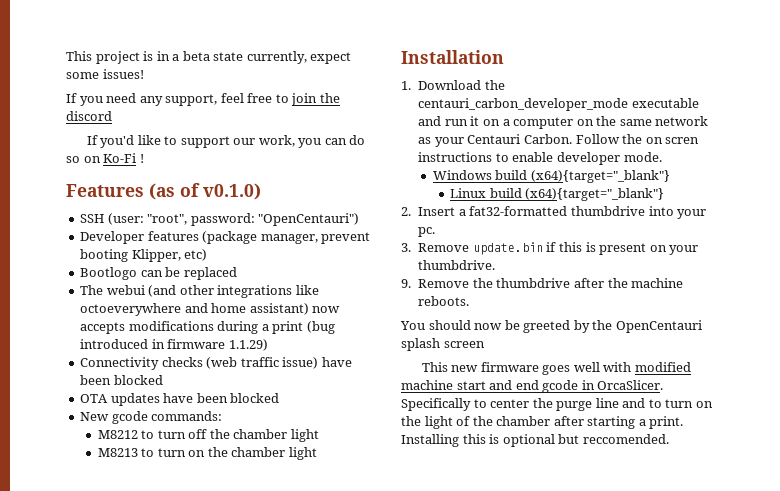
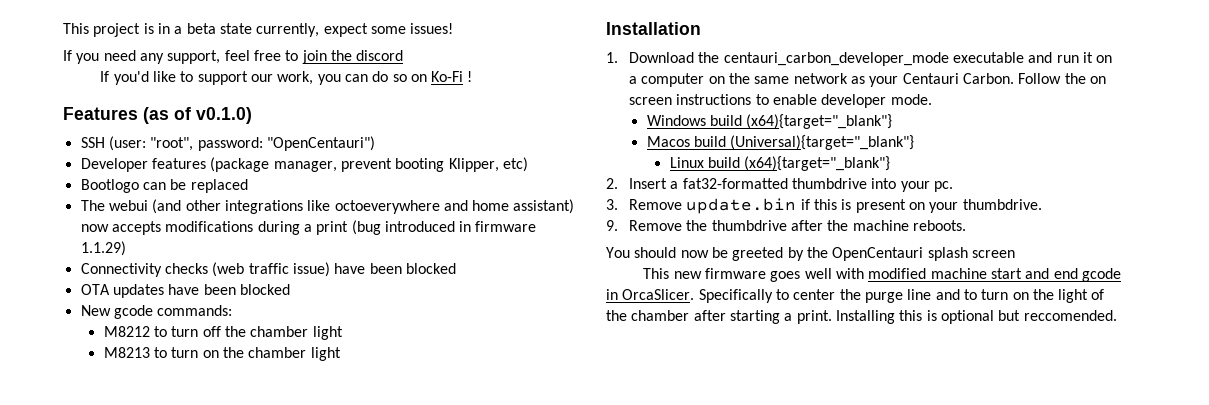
[665,137,700,144] scren -> [628,97,672,105] screen
(670, 176) none -> [646,135,915,150] // Macos build (Universal){target="_blank"}

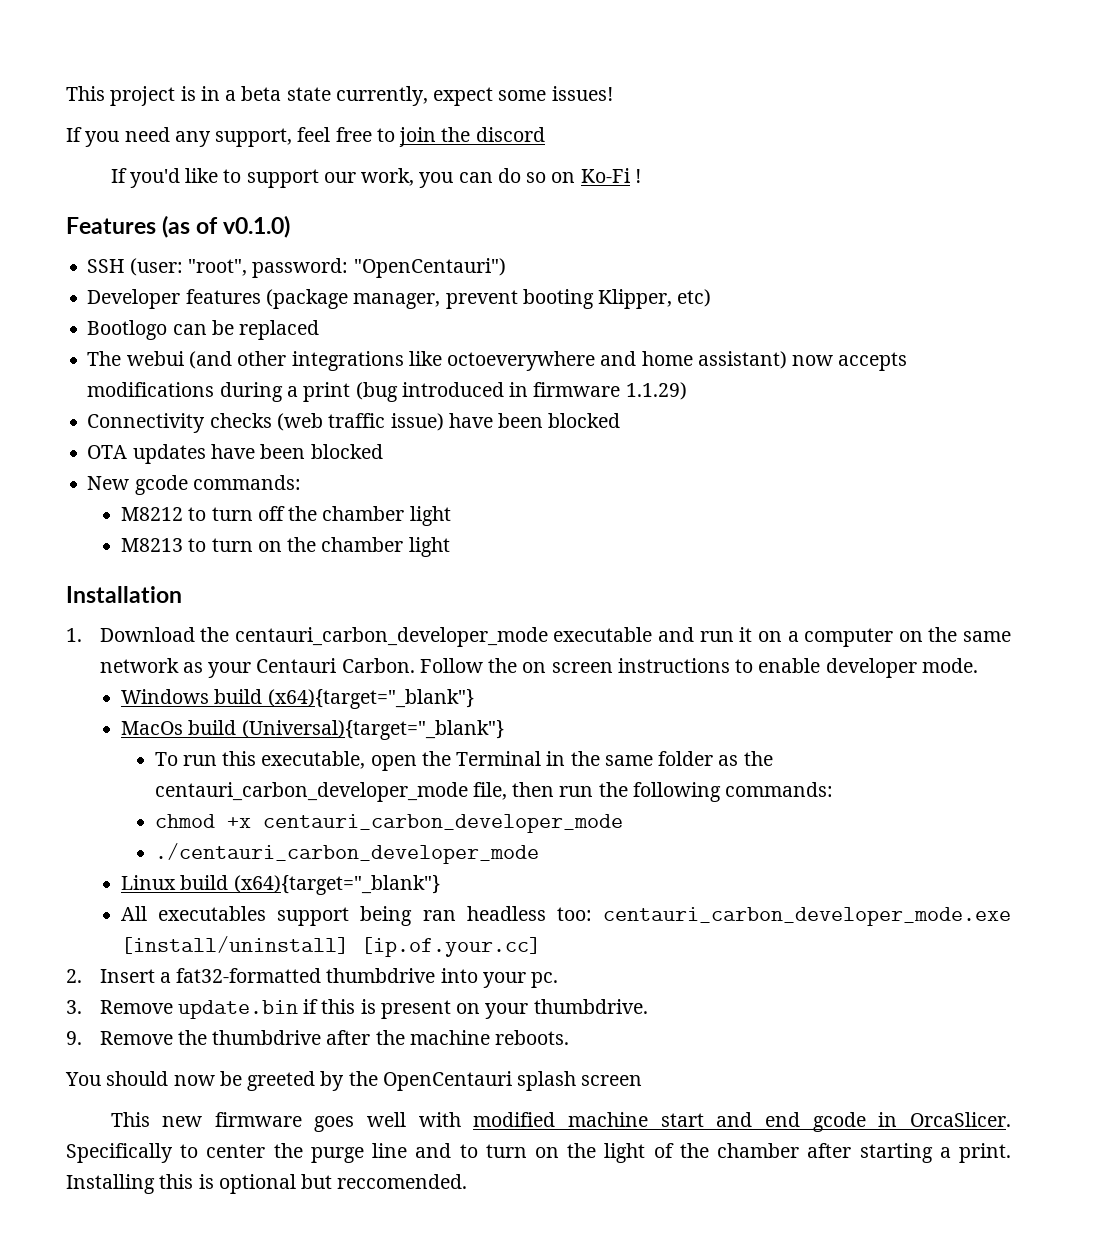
[646,136,690,147] Macos -> [120,721,183,735] MacOs
[669,156,891,171] Linux build (x64){target="_blank"} -> [154,751,773,771] [154,782,834,802] [154,814,623,833] [154,843,539,864] [120,875,440,895] [120,906,1011,926] [120,936,541,957] To run this executable, open the Terminal in the same folder as the centauri_carbon_developer_mode file, then run the following commands: // chmod +x centauri_carbon_developer_mode // ./centauri_carbon_developer_mode // Linux build (x64){target="_blank"} // All executables support being ran headless too: centauri_carbon_developer_mode.exe [install/uninstall] [ip.of.your.cc]

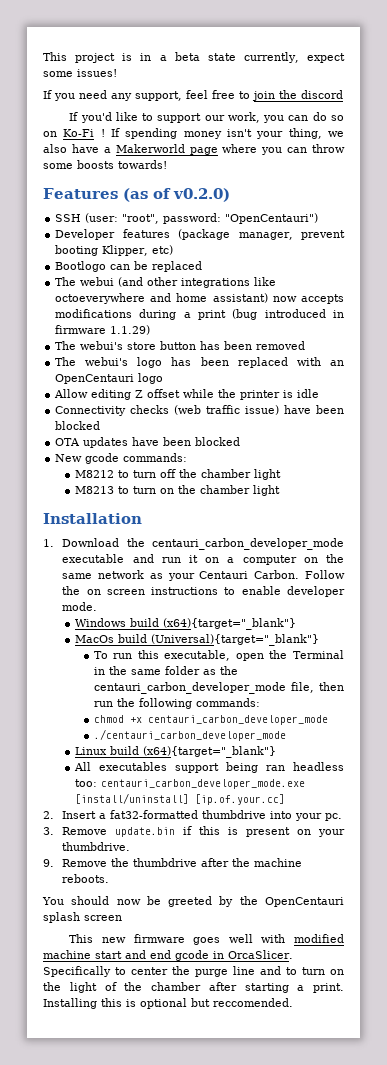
(641, 176) none -> [111,128,344,139] [43,144,345,155] [43,160,167,169] If spending money isn't your thing, we also have a Makerworld page where you can throw some boosts towards!
[223,215,291,238] v0.1.0) -> [173,188,230,202] v0.2.0)
(687, 391) none -> [55,341,306,350] [55,357,345,368] [55,373,164,384] [54,389,320,400] // The webui's store button has been removed // The webui's logo has been replaced with an OpenCentauri logo // Allow editing Z offset while the printer is idle

